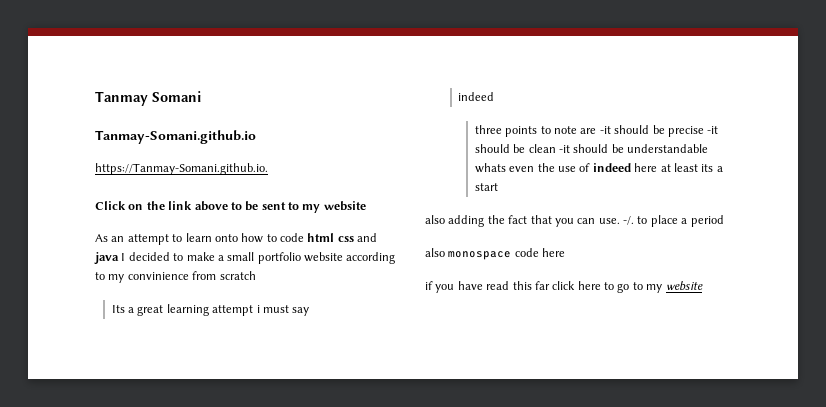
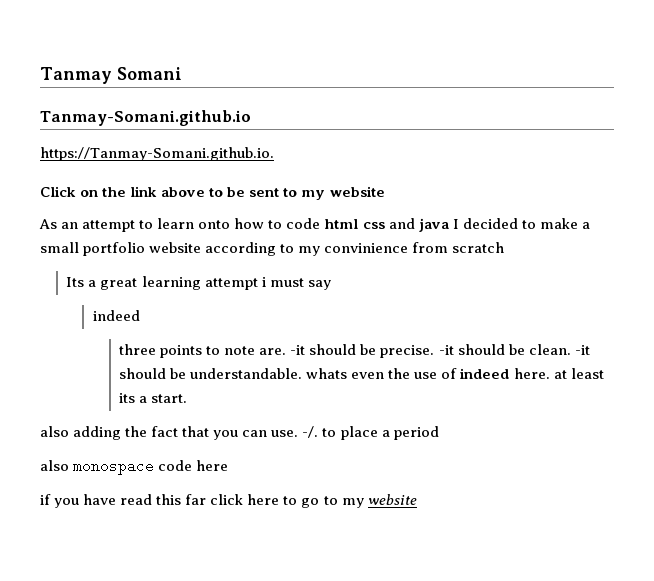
[580,125,719,137] [474,144,709,153] are -it should be precise -it should be clean -it should be understandable -> [259,344,590,358] [119,368,303,379] are. -it should be precise. -it should be clean. -it should be understandable.
[634,163,658,172] here -> [513,368,550,379] here.
[474,183,498,191] start -> [151,394,188,403] start.

